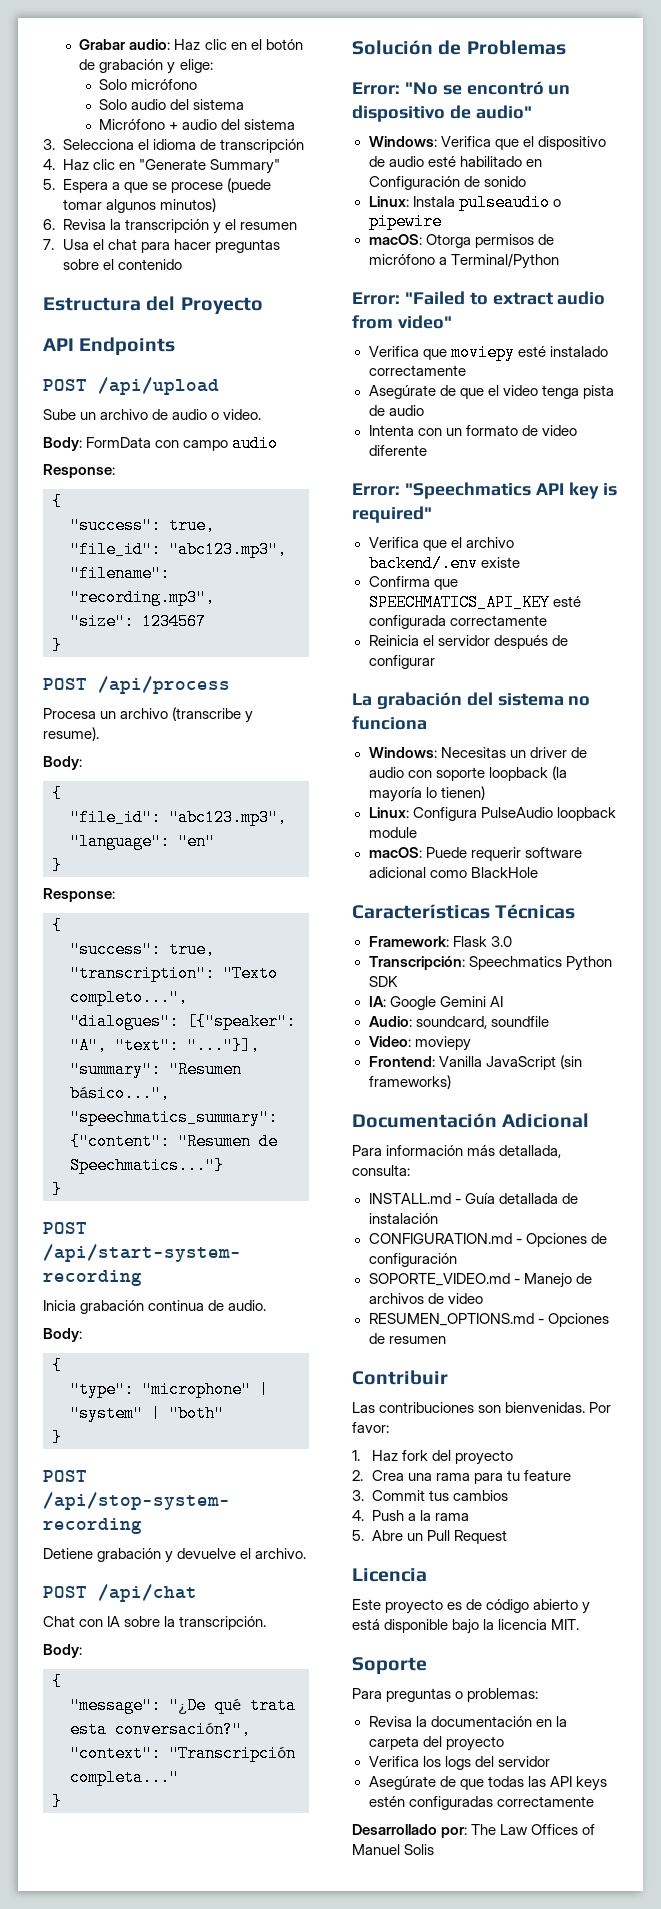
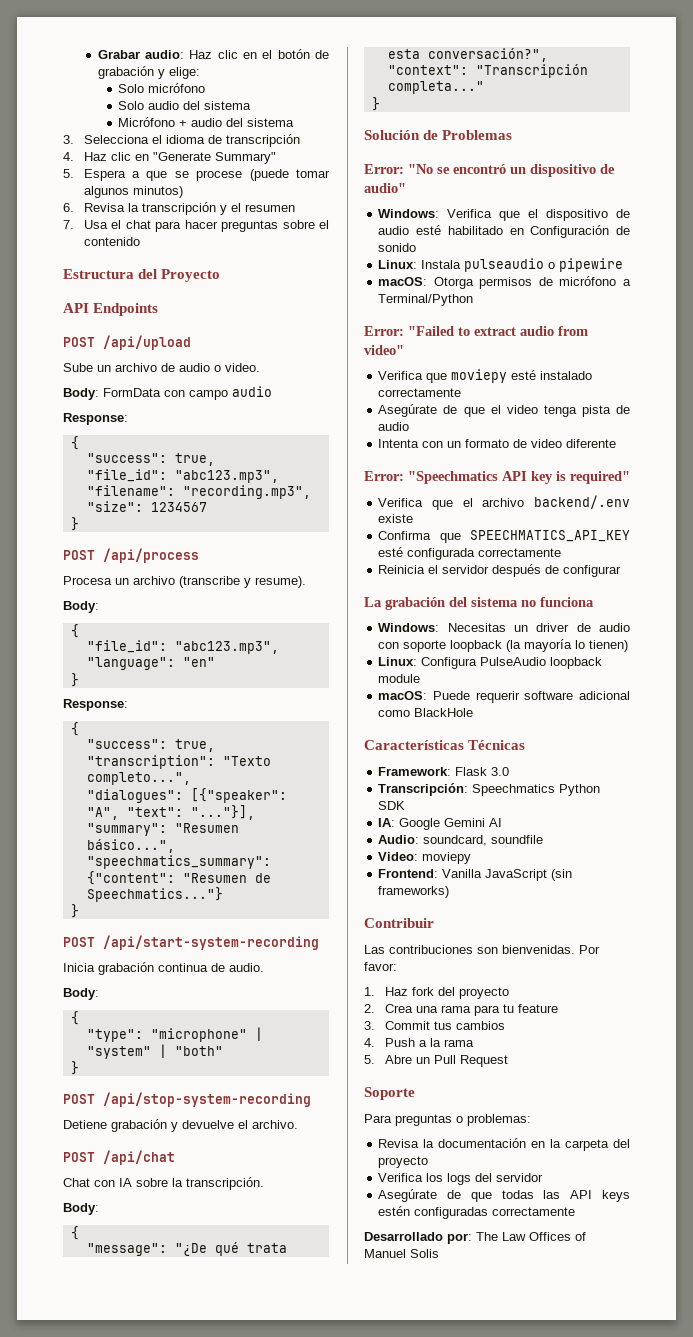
[352,1113,590,1128] [352,1145,562,1158] [352,1165,410,1176] [368,1193,578,1204] [368,1213,438,1224] [368,1233,607,1247] [368,1253,457,1267] [368,1273,592,1288] [368,1293,483,1304] [368,1313,609,1327] [368,1333,446,1344] // Documentación Adicional // Para información más detallada, consulta: // INSTALL.md - Guía detallada de instalación // CONFIGURATION.md - Opciones de configuración // SOPORTE_VIDEO.md - Manejo de archivos de video // RESUMEN_OPTIONS.md - Opciones de resumen -> (450, 892) none
[352,1568,427,1582] [352,1599,591,1614] [352,1619,580,1634] // Licencia // Este proyecto es de código abierto y está disponible bajo la licencia MIT. -> (508, 1061) none

